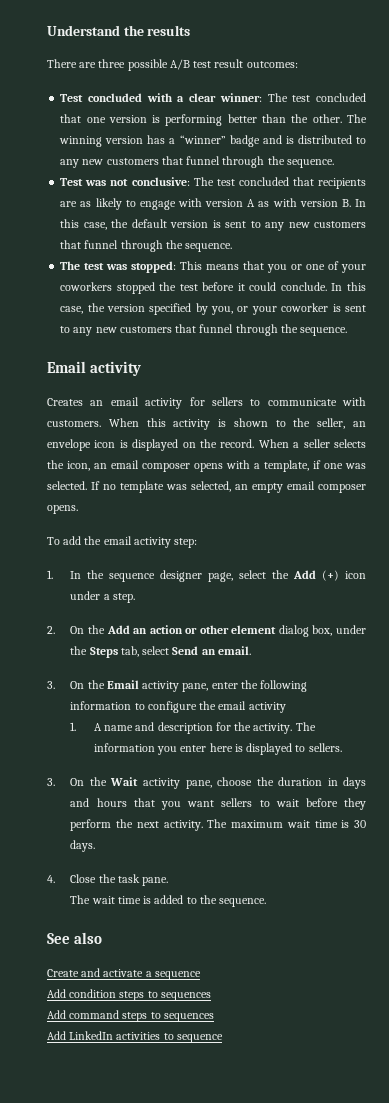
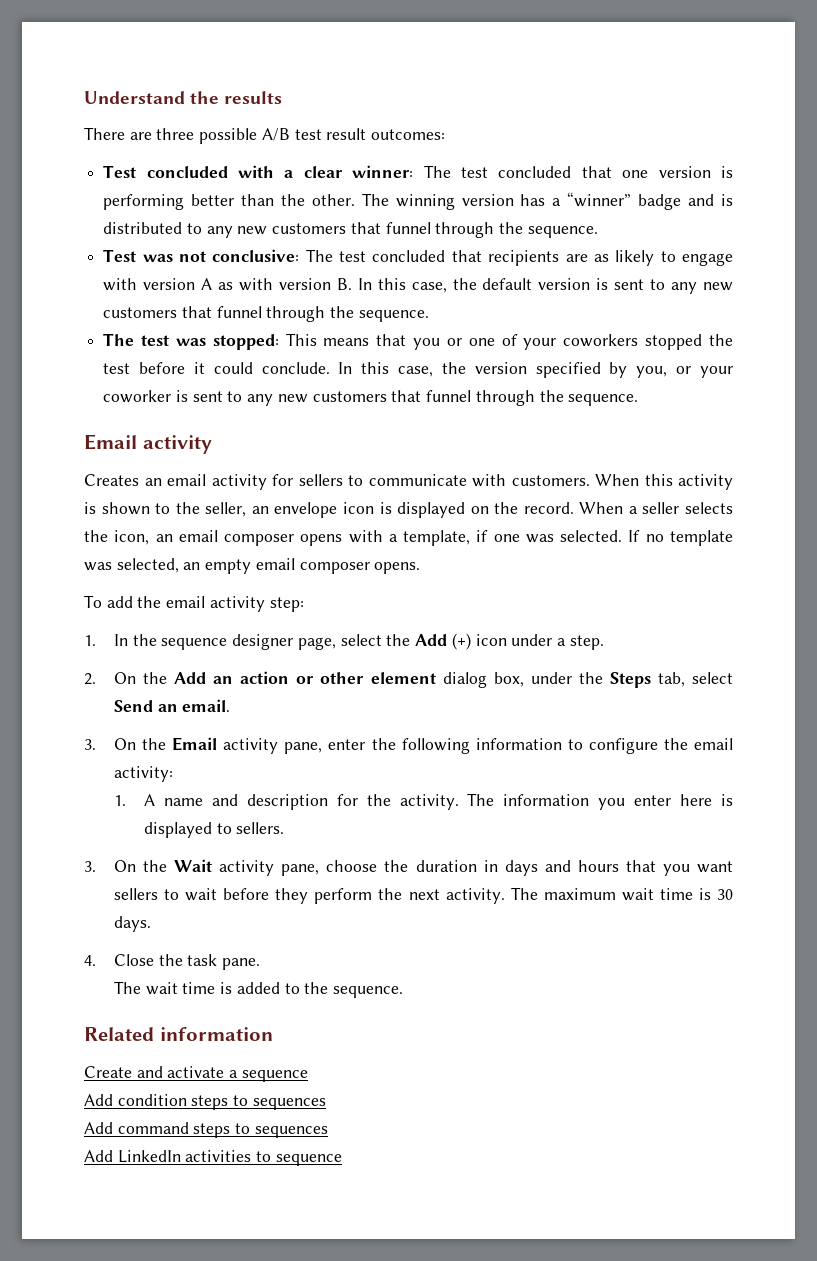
[248,702,286,713] activity -> [113,766,173,782] activity:
[47,932,103,944] See also -> [84,1027,273,1041] Related information

